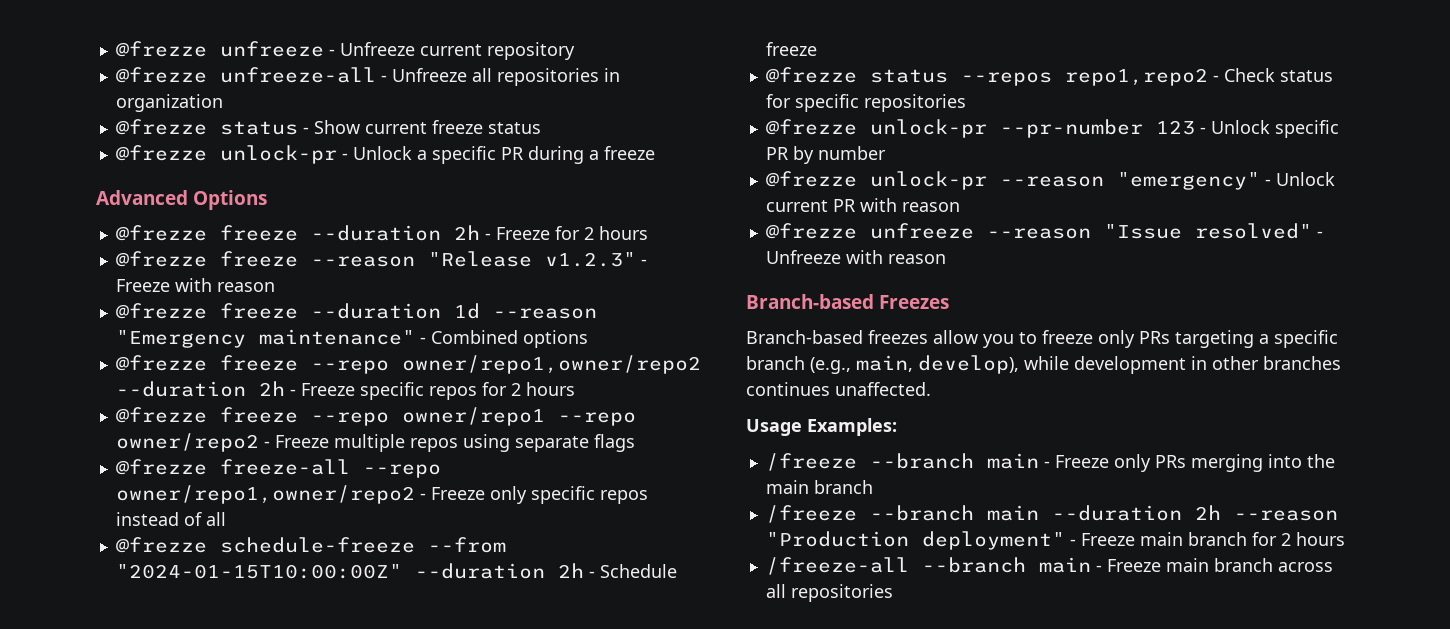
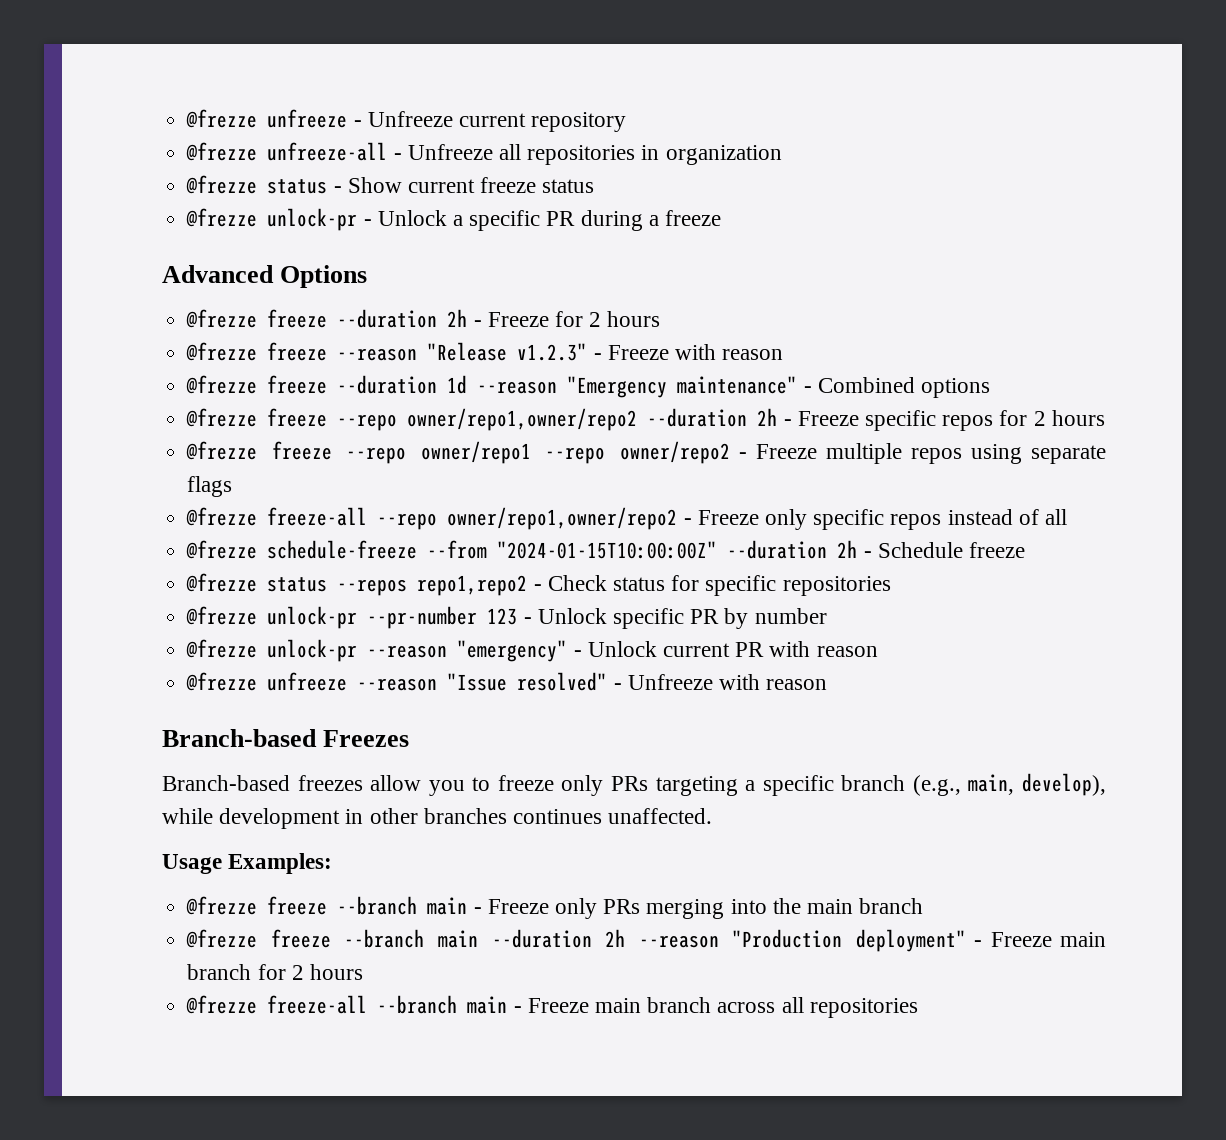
[765,453,857,471] /freeze -> [186,896,328,915] @frezze freeze
[765,505,857,523] /freeze -> [186,929,331,948] @frezze freeze
[765,557,909,575] /freeze-all -> [186,995,368,1014] @frezze freeze-all

